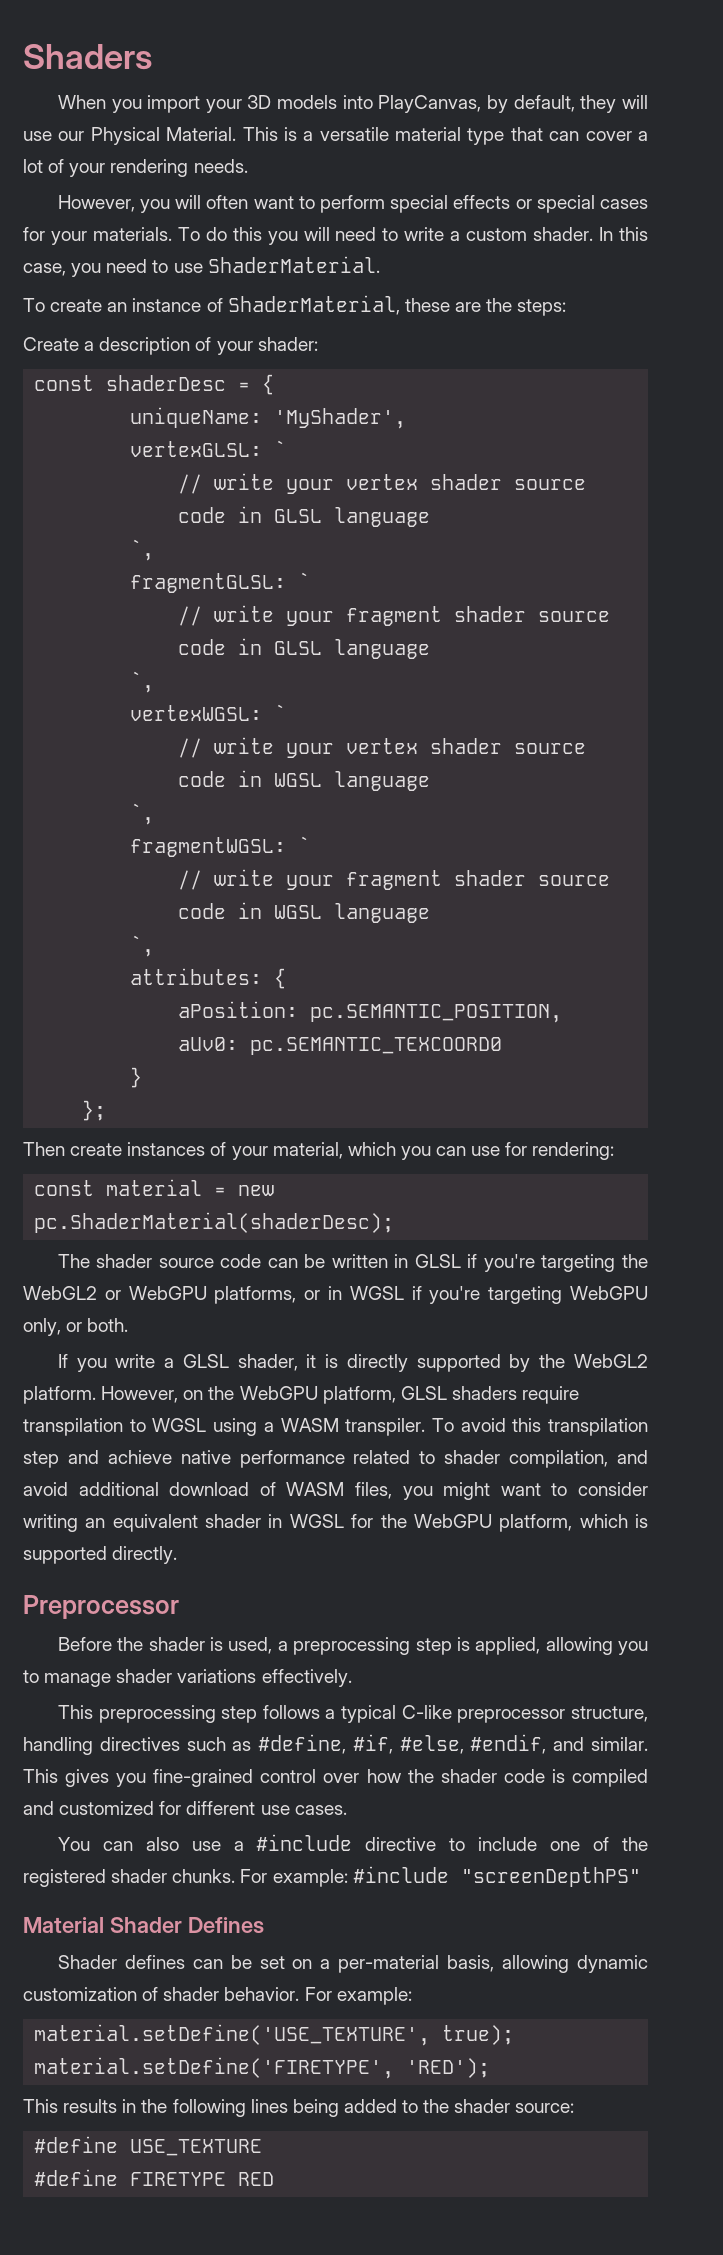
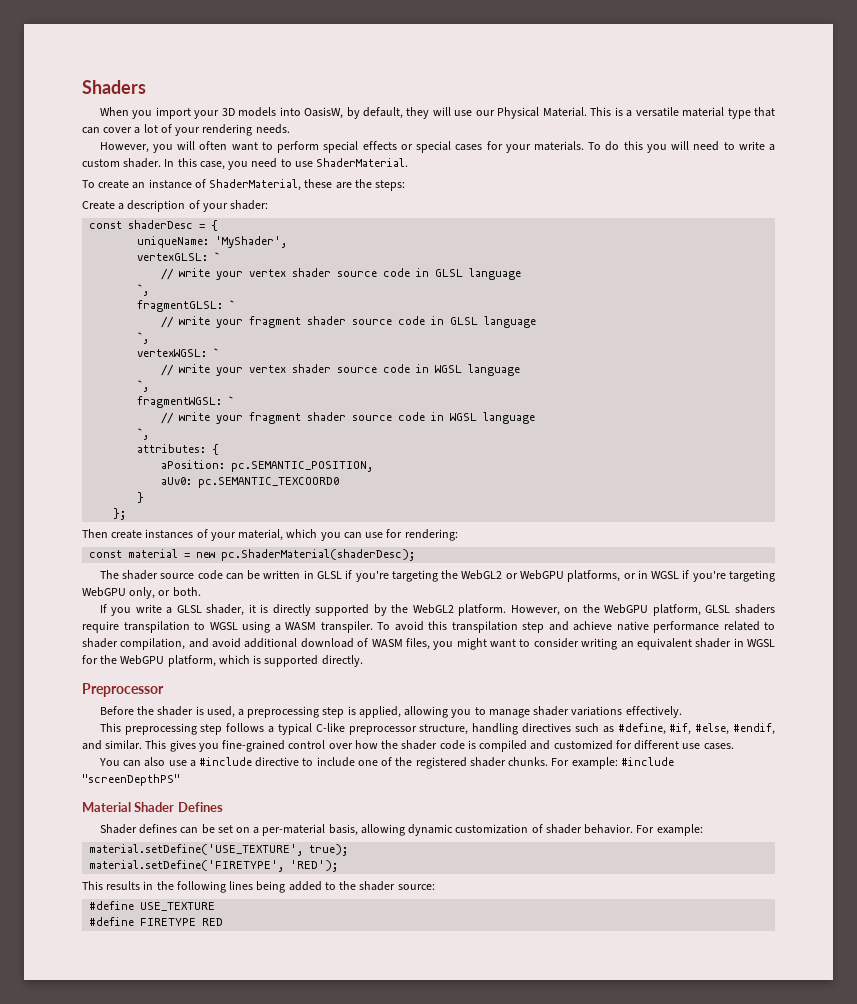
[378,95,482,113] PlayCanvas, -> [304,107,344,119] OasisW,

